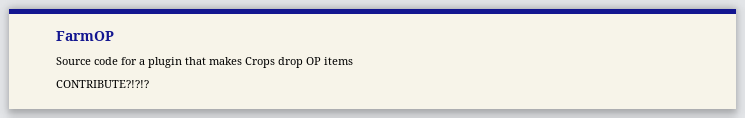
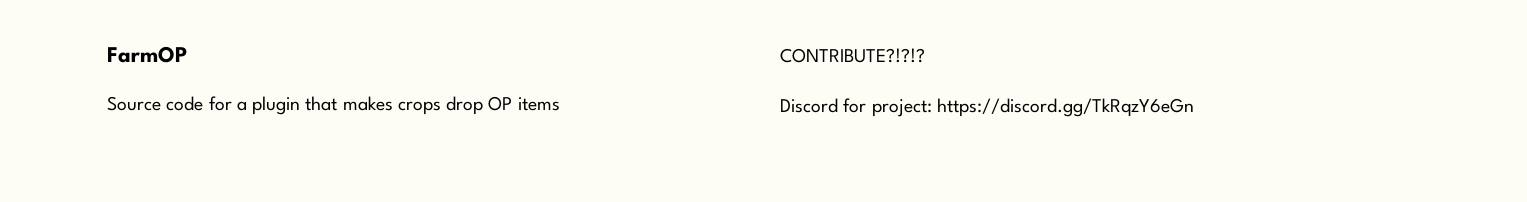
[245,57,275,68] Crops -> [397,101,441,115] crops
(149, 84) none -> [780,98,1194,117] // Discord for project: https://discord.gg/TkRqzY6eGn

